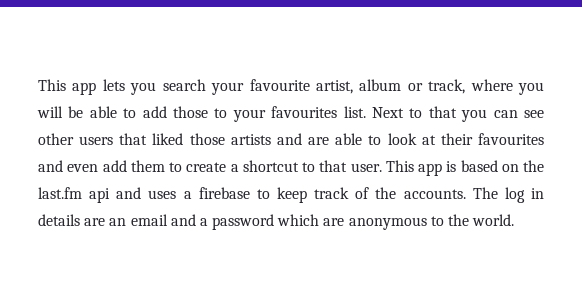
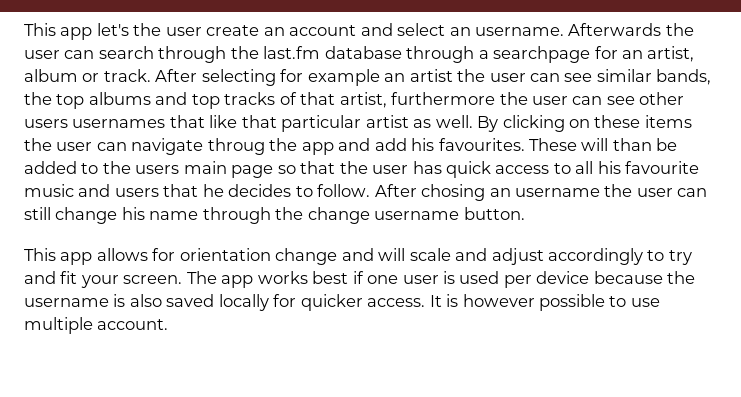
[38,79,545,95] [37,106,544,122] [38,133,544,145] [38,160,544,176] [38,187,545,203] [38,214,515,230] This app lets you search your favourite artist, album or track, where you will be able to add those to your favourites list. Next to that you can see other users that liked those artists and are able to look at their favourites and even add them to create a shortcut to that user. This app is based on the last.fm api and uses a firebase to keep track of the accounts. The log in details are an email and a password which are anonymous to the world. -> [24,23,694,40] [24,46,695,63] [24,69,712,86] [24,92,685,109] [24,115,692,132] [24,138,678,155] [24,161,700,178] [24,184,708,201] [24,207,525,224] [24,248,692,265] [24,271,696,288] [24,294,660,311] [24,317,169,334] This app let's the user create an account and select an username. Afterwards the user can search through the last.fm database through a searchpage for an artist, album or track. After selecting for example an artist the user can see similar bands, the top albums and top tracks of that artist, furthermore the user can see other users usernames that like that particular artist as well. By clicking on these items the user can navigate throug the app and add his favourites. These will than be added to the users main page so that the user has quick access to all his favourite music and users that he decides to follow. After chosing an username the user can still change his name through the change username button. // This app allows for orientation change and will scale and adjust accordingly to try and fit your screen. The app works best if one user is used per device because the username is also saved locally for quicker access. It is however possible to use multiple account.

